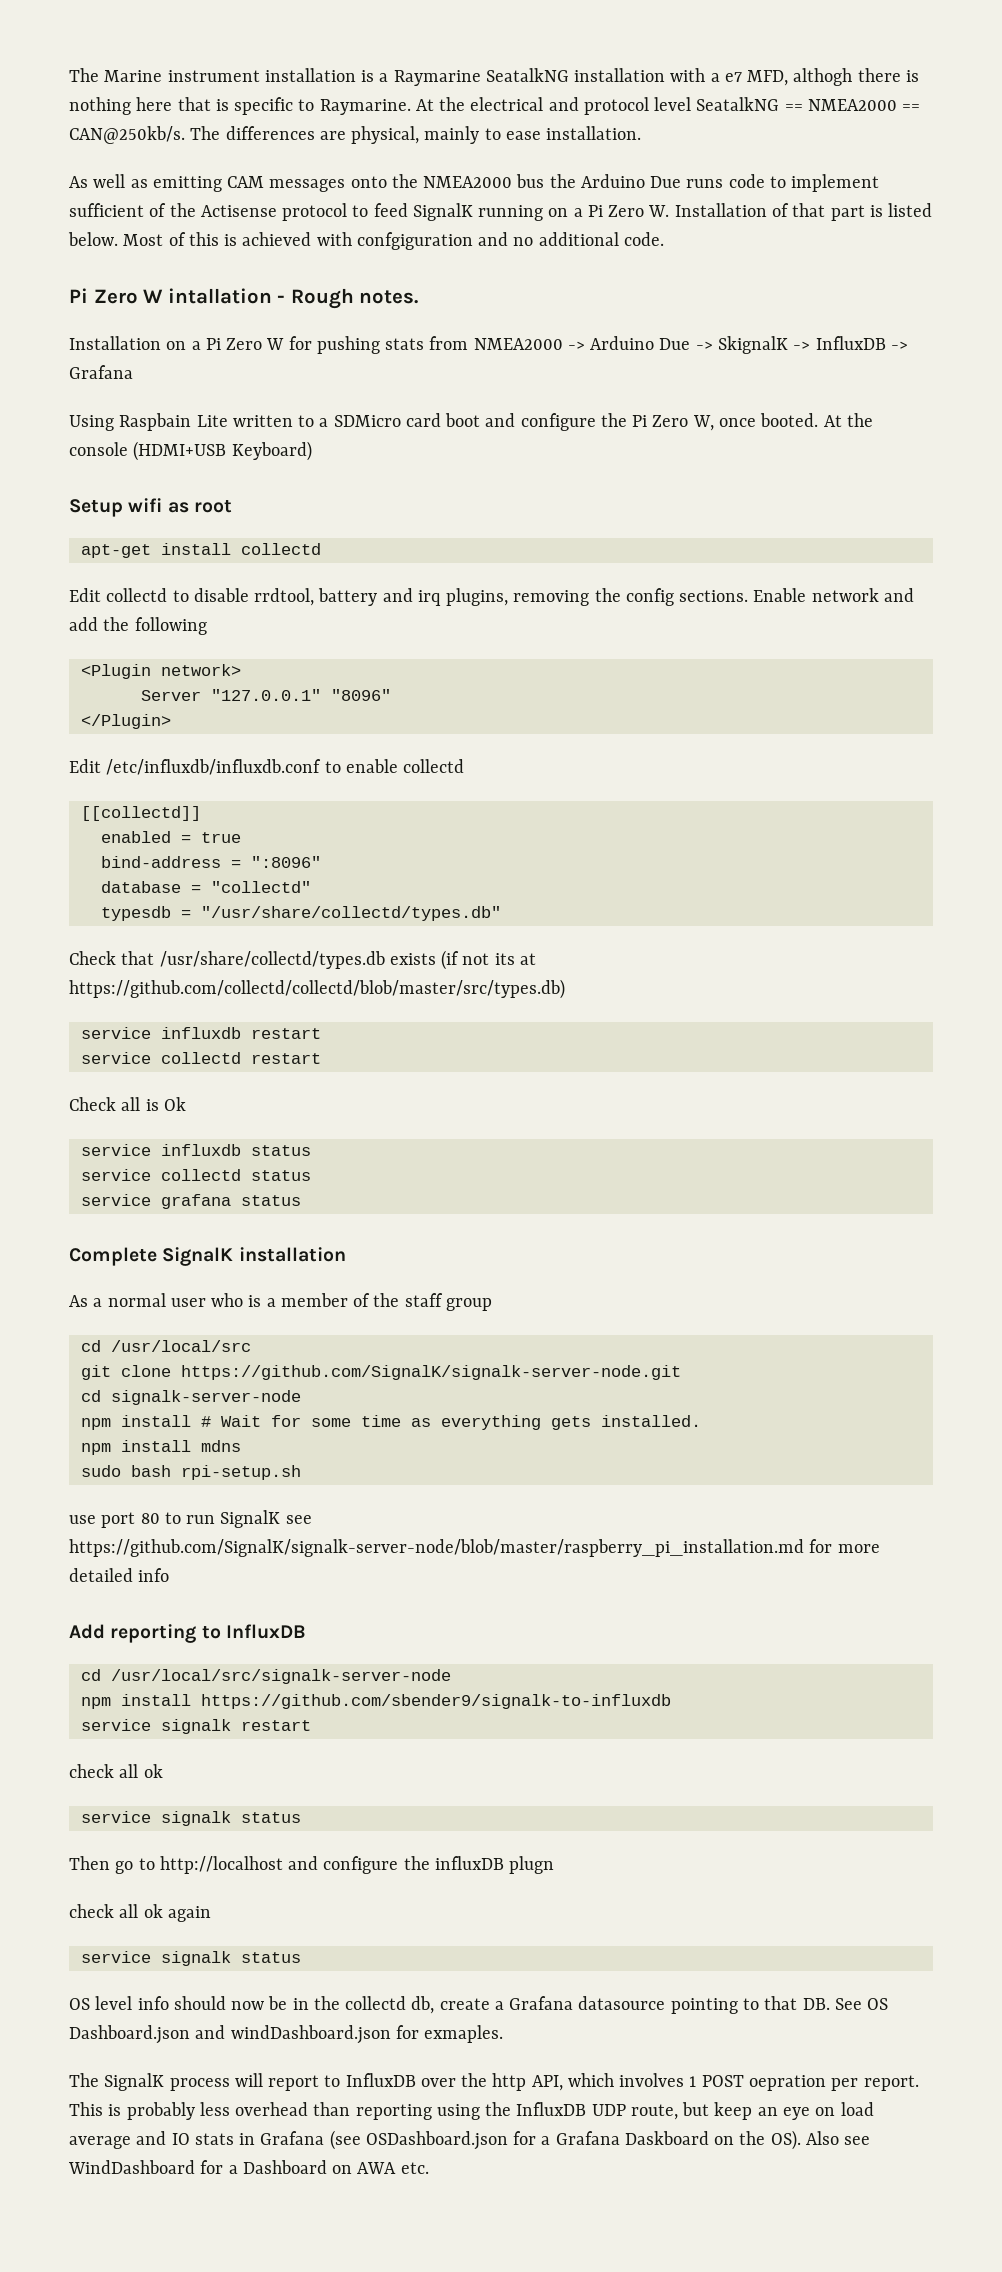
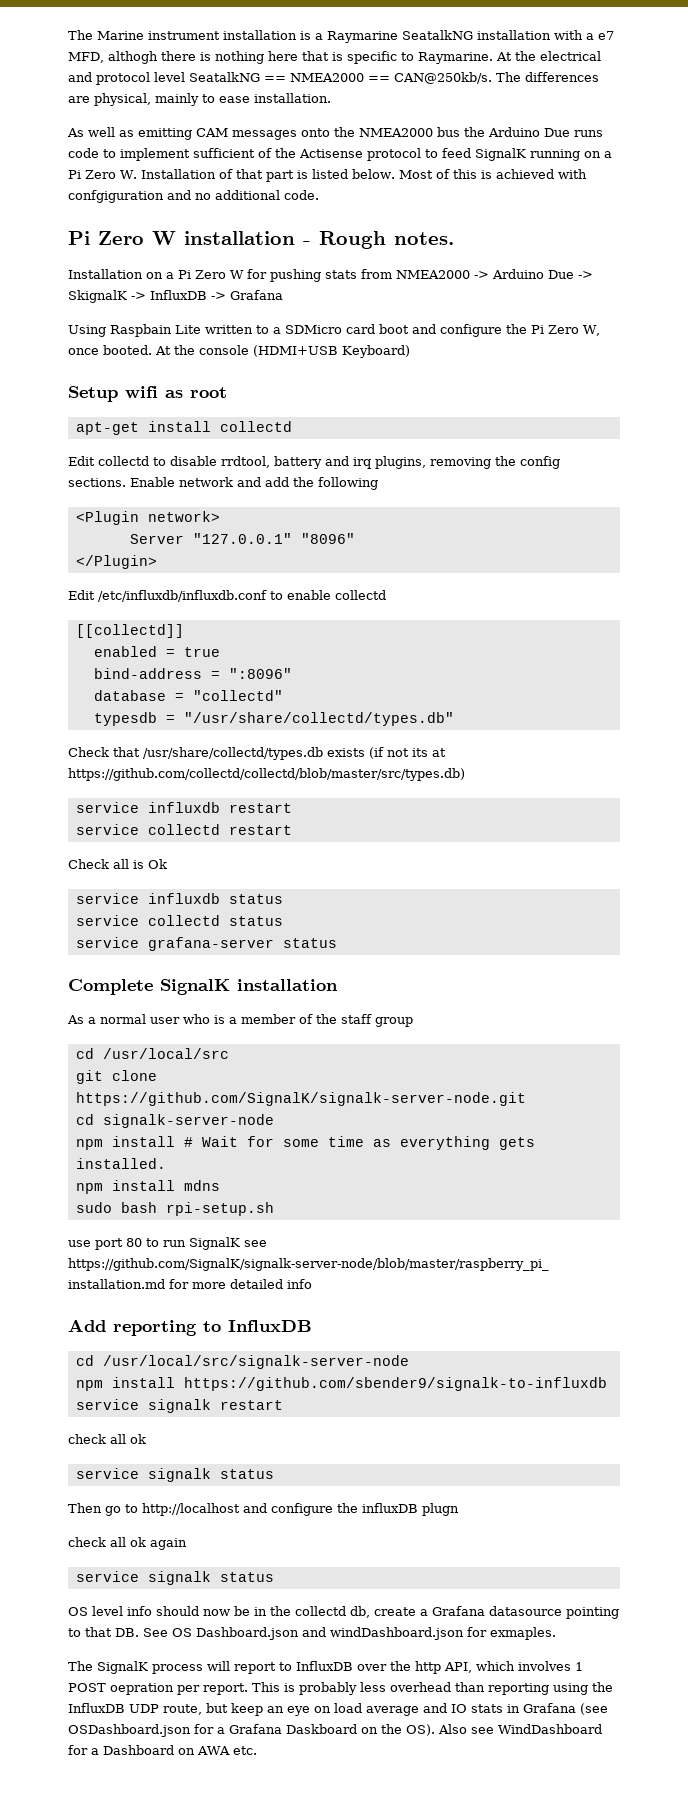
[167,288,272,304] intallation -> [184,231,295,245] installation
[160,1194,231,1209] grafana -> [147,937,274,951] grafana-server

